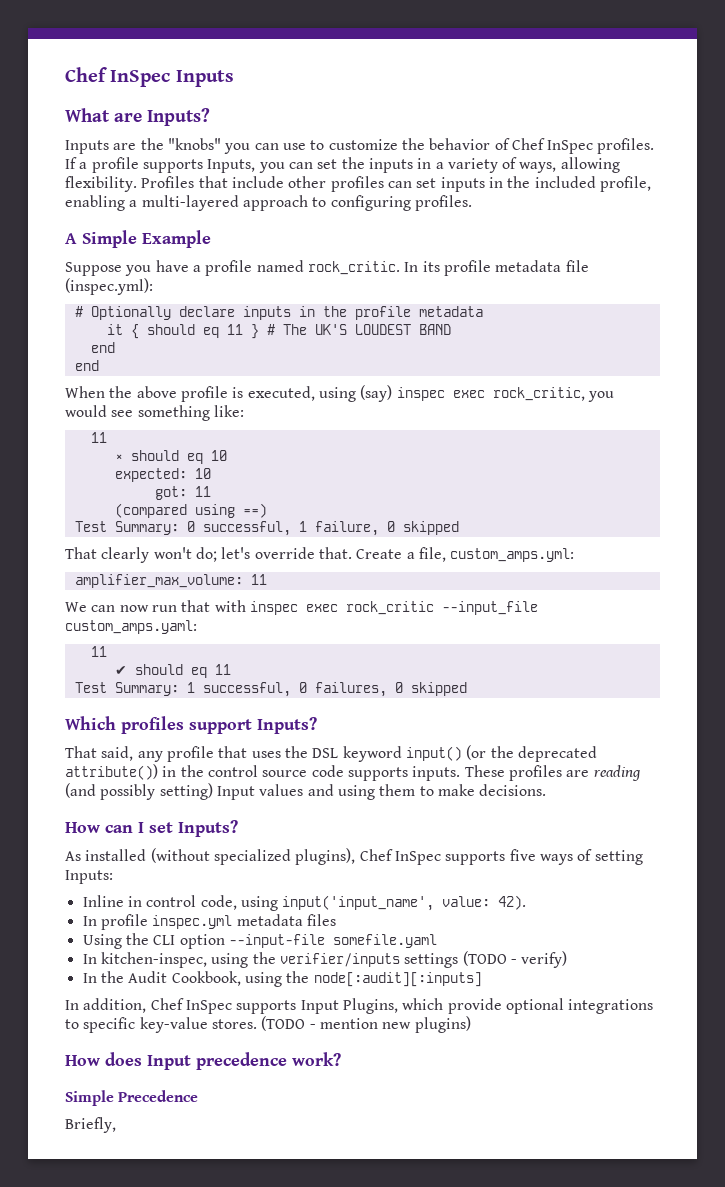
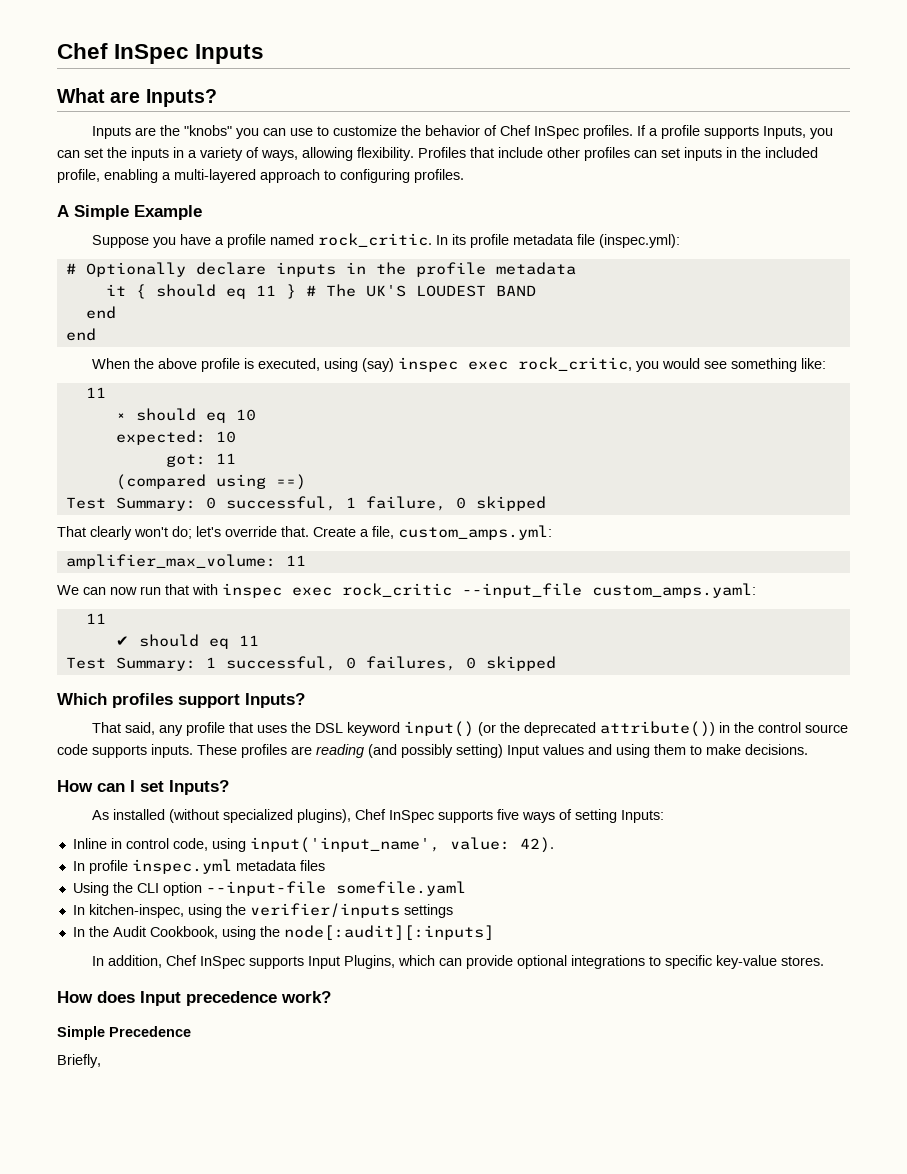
[462,951,568,968] (TODO - verify) -> (453, 911) none
(444, 1004) none -> [438,958,462,966] can
[261,1016,471,1033] (TODO - mention new plugins) -> (824, 961) none

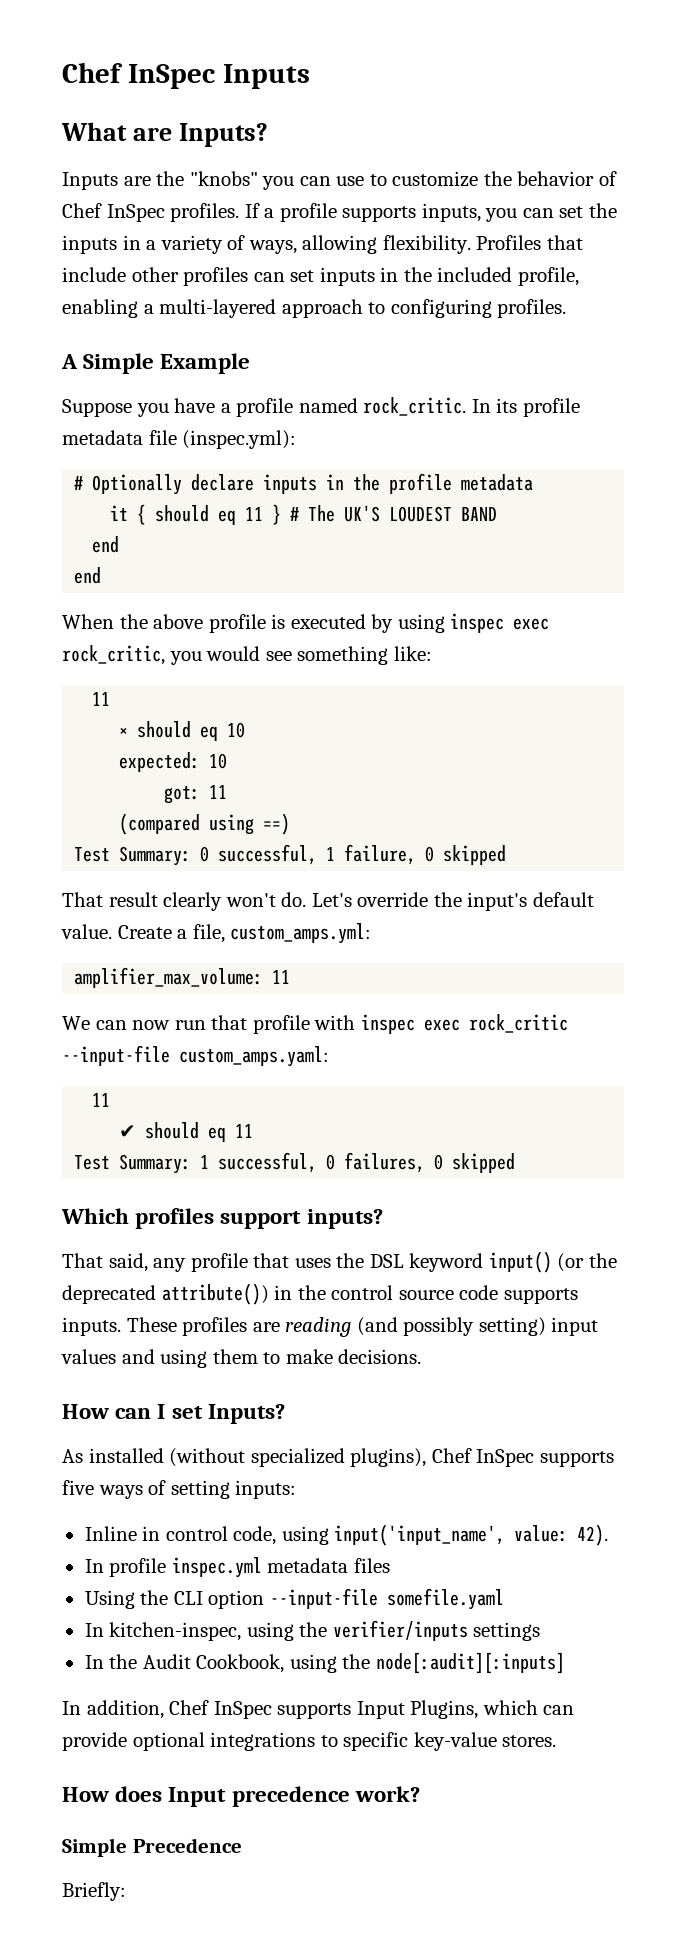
[762,126,806,139] Inputs, -> [421,203,481,222] inputs,
[257,358,394,372] executed, using (say) -> [290,614,445,633] executed by using
(86, 531) none -> [108,892,158,907] result
[172,526,309,539] do; let's override that. -> [281,892,594,911] [61,924,112,939] do. Let's override the input's default value.
(189, 589) none -> [252,1015,310,1034] profile
[462,583,582,598] --input_file -> [62,1045,170,1066] --input-file
[245,693,305,708] Inputs? -> [306,1209,383,1229] inputs?
[507,745,539,758] Input -> [551,1317,599,1336] input
[620,810,664,823] Inputs: -> [235,1480,297,1499] inputs:
[57,1054,101,1068] Briefly, -> [62,1882,126,1901] Briefly:

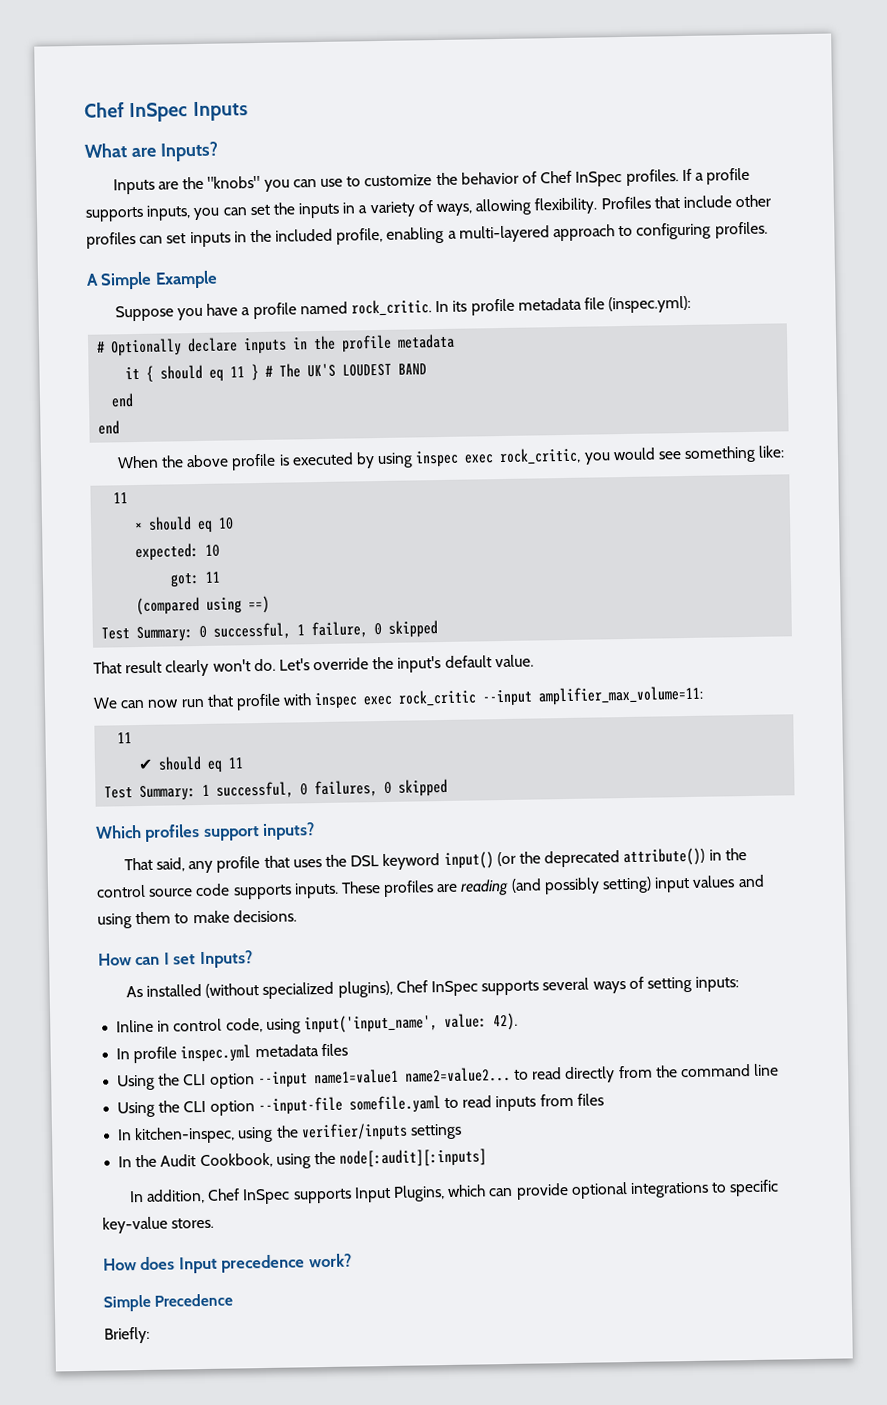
[117,923,372,944] [74,967,291,988] Create a file, custom_amps.yml: // amplifier_max_volume: 11 -> (534, 661) none
[62,1045,329,1067] --input-file custom_amps.yaml: -> [482,685,705,707] --input amplifier_max_volume=11:
[62,1480,94,1495] five -> [542,977,590,991] several
(390, 1565) none -> [117,1063,780,1091] // Using the CLI option --input name1=value1 name2=value2... to read directly from the command line
(504, 1599) none -> [443,1093,604,1112] to read inputs from files

